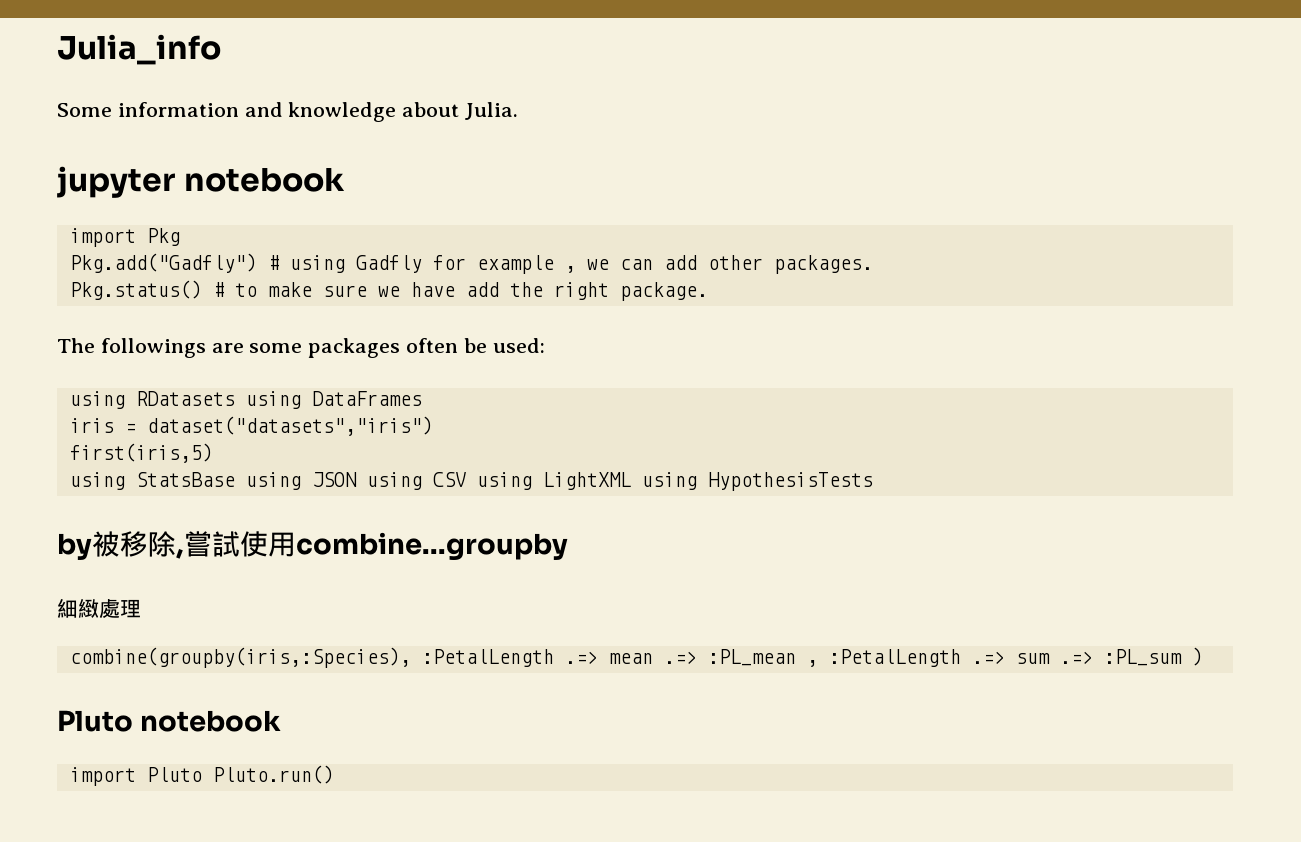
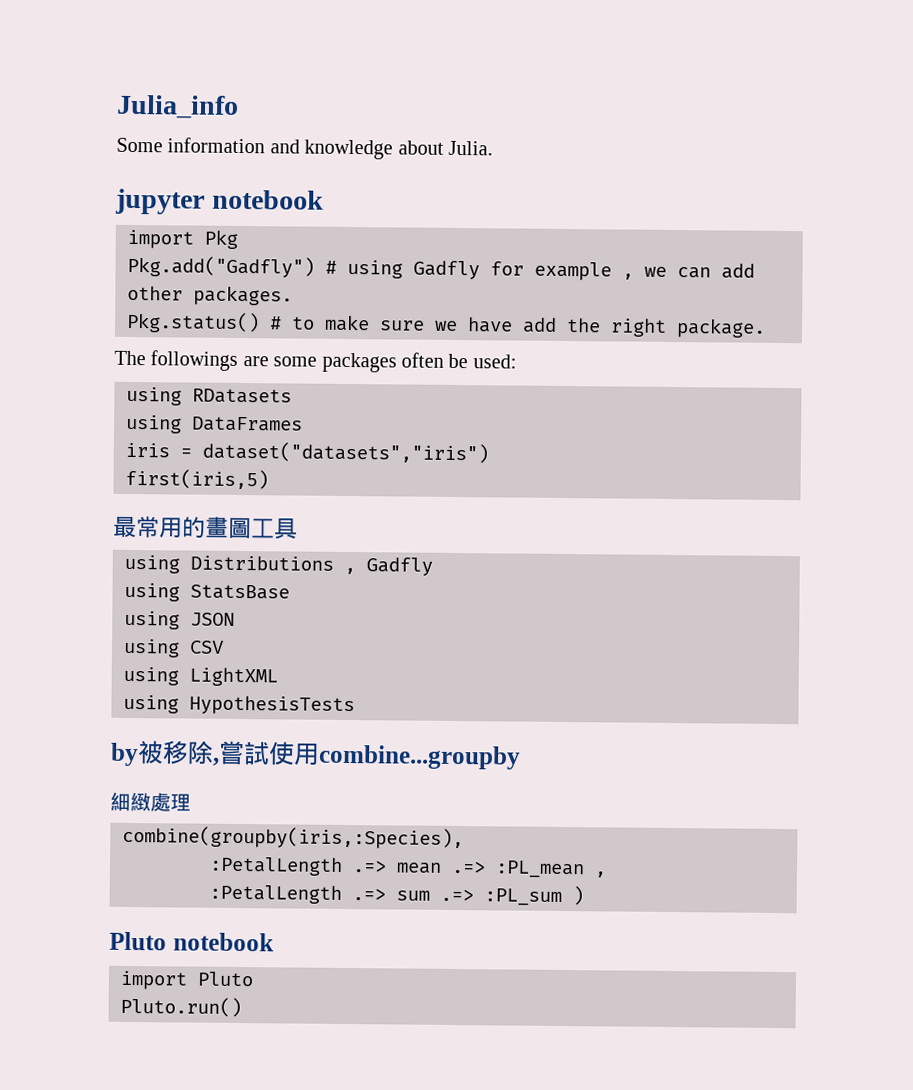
(235, 398) none -> (292, 396) //
(213, 453) none -> [113,516,298,540] [124,554,433,576] // 最常用的畫圖工具 // using Distributions , Gadfly
(235, 479) none -> (290, 592) //
(357, 479) none -> (235, 619) //
(466, 479) none -> (224, 647) //
(631, 481) none -> (278, 677) //
(411, 657) none -> (464, 837) //
(818, 663) none -> (606, 874) //
(202, 774) none -> (254, 979) //

